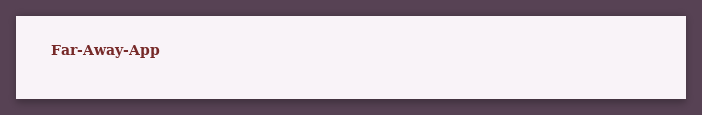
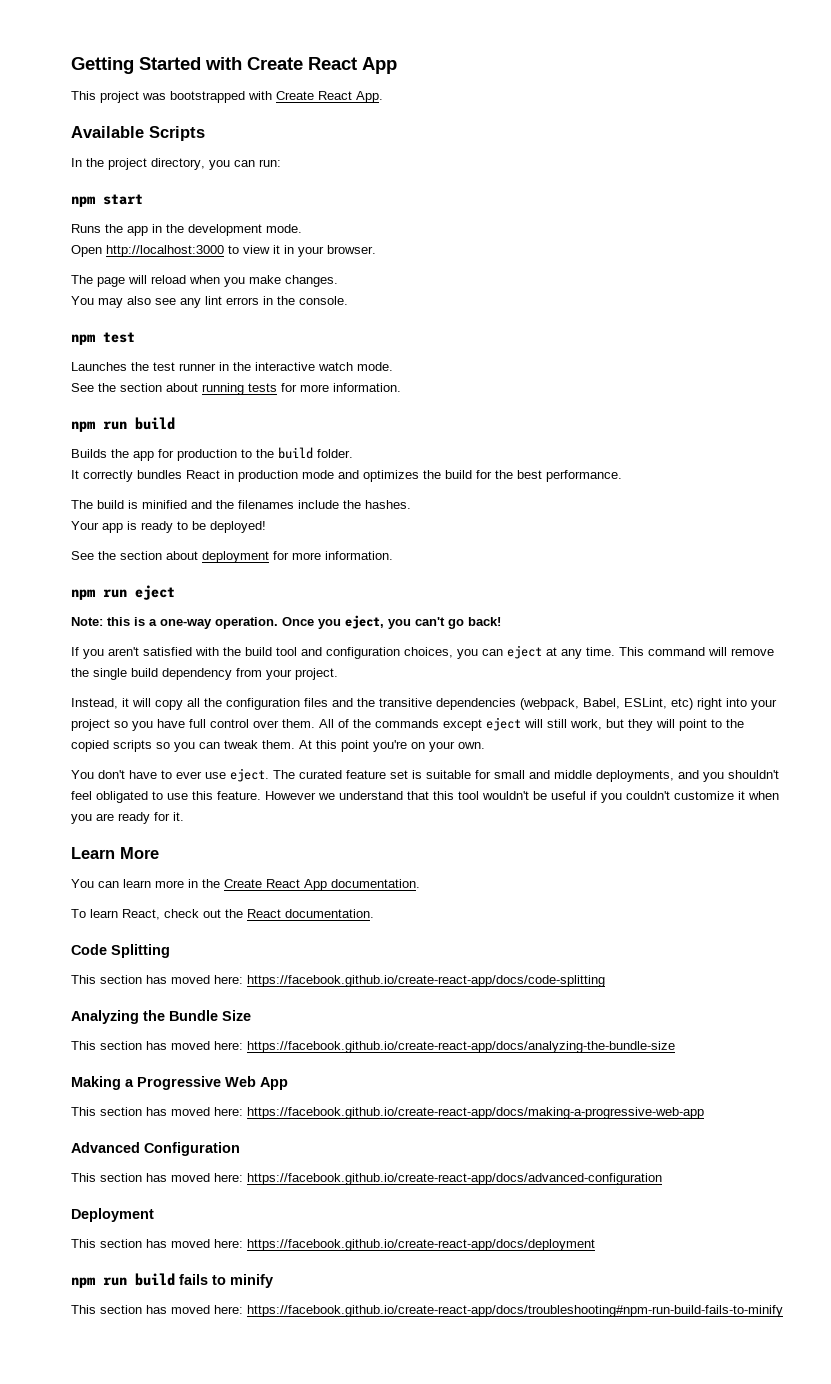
[51,45,160,58] Far-Away-App -> [71,57,397,74] [71,91,383,103] [71,126,205,141] [71,158,281,170] [71,194,143,207] [71,224,302,236] [71,245,376,257] [71,275,338,287] [71,296,348,308] [71,332,135,345] [71,362,393,371] [71,383,401,395] [71,417,175,432] [71,447,353,461] [71,470,622,482] [71,500,411,509] [71,521,266,533] [71,551,393,563] [71,585,175,600] [71,615,501,629] [71,645,774,659] [71,668,338,680] [71,698,777,710] [71,717,744,731] [71,740,485,752] [71,768,779,782] [71,791,779,803] [71,812,184,824] [71,847,159,859] [71,879,420,891] [71,909,374,920] [71,944,170,958] [71,975,605,987] [71,1010,251,1024] [71,1041,675,1053] [71,1076,288,1090] [71,1107,704,1119] [71,1142,240,1156] [71,1173,662,1185] [71,1208,154,1222] [71,1239,595,1251] [71,1273,273,1288] [71,1305,783,1317] Getting Started with Create React App // This project was bootstrapped with Create React App. // Available Scripts // In the project directory, you can run: // npm start // Runs the app in the development mode. // Open http://localhost:3000 to view it in your browser. // The page will reload when you make changes. // You may also see any lint errors in the console. // npm test // Launches the test runner in the interactive watch mode. // See the section about running tests for more information. // npm run build // Builds the app for production to the build folder. // It correctly bundles React in production mode and optimizes the build for the best performance. // The build is minified and the filenames include the hashes. // Your app is ready to be deployed! // See the section about deployment for more information. // npm run eject // Note: this is a one-way operation. Once you eject, you can't go back! // If you aren't satisfied with the build tool and configuration choices, you can eject at any time. This command will remove the single build dependency from your project. // Instead, it will copy all the configuration files and the transitive dependencies (webpack, Babel, ESLint, etc) right into your project so you have full control over them. All of the commands except eject will still work, but they will point to the copied scripts so you can tweak them. At this point you're on your own. // You don't have to ever use eject. The curated feature set is suitable for small and middle deployments, and you shouldn't feel obligated to use this feature. However we understand that this tool wouldn't be useful if you couldn't customize it when you are ready for it. // Learn More // You can learn more in the Create React App documentation. // To learn React, check out the React documentation. // Code Splitting // This section has moved here: https://facebook.github.io/create-react-app/docs/code-splitting // Analyzing the Bundle Size // This section has moved here: https://facebook.github.io/create-react-app/docs/analyzing-the-bundle-size // Making a Progressive Web App // This section has moved here: https://facebook.github.io/create-react-app/docs/making-a-progressive-web-app // Advanced Configuration // This section has moved here: https://facebook.github.io/create-react-app/docs/advanced-configuration // Deployment // This section has moved here: https://facebook.github.io/create-react-app/docs/deployment // npm run build fails to minify // This section has moved here: https://facebook.github.io/create-react-app/docs/troubleshooting#npm-run-build-fails-to-minify

